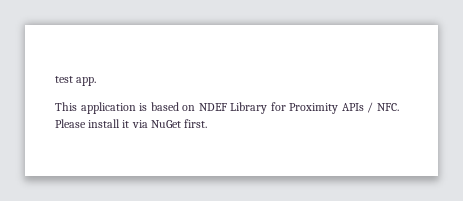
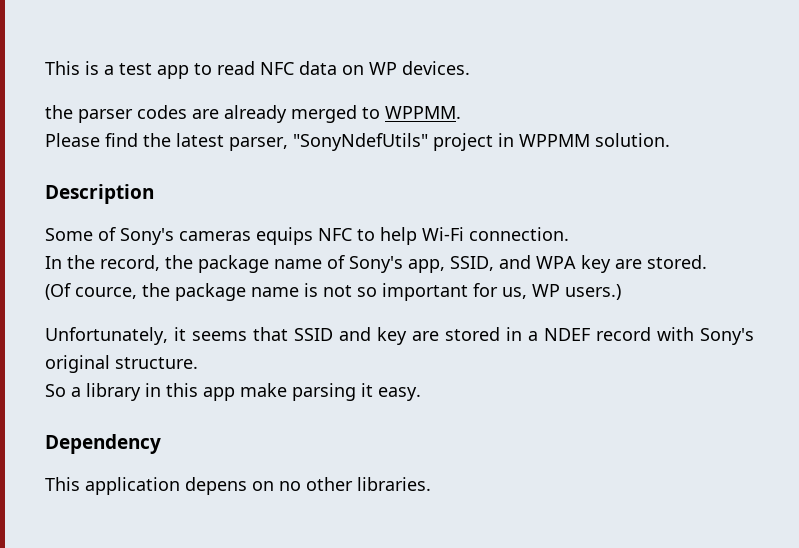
[55,76,97,86] [55,102,399,114] [55,119,208,128] test app. // This application is based on NDEF Library for Proximity APIs / NFC. Please install it via NuGet first. -> [45,61,470,79] [45,105,461,123] [45,133,670,151] [45,184,154,204] [45,227,569,245] [45,255,707,273] [45,283,621,301] [45,327,754,345] [45,355,198,373] [45,383,421,401] [45,434,161,454] [45,477,431,495] This is a test app to read NFC data on WP devices. // the parser codes are already merged to WPPMM. // Please find the latest parser, "SonyNdefUtils" project in WPPMM solution. // Description // Some of Sony's cameras equips NFC to help Wi-Fi connection. // In the record, the package name of Sony's app, SSID, and WPA key are stored. // (Of cource, the package name is not so important for us, WP users.) // Unfortunately, it seems that SSID and key are stored in a NDEF record with Sony's original structure. // So a library in this app make parsing it easy. // Dependency // This application depens on no other libraries.

